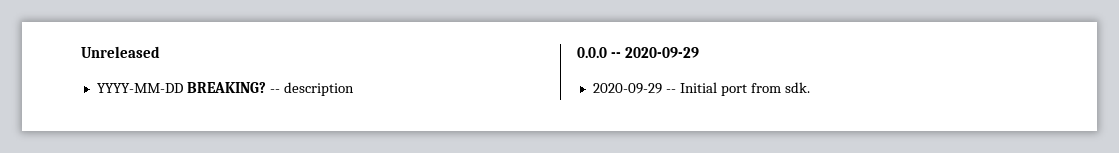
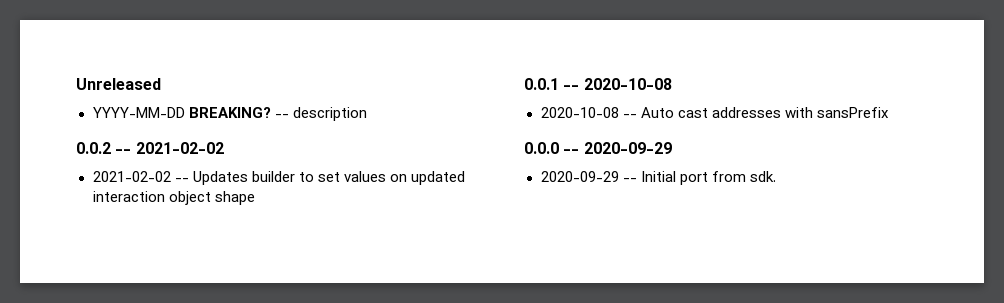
(354, 89) none -> [76,142,224,154] [92,171,465,185] [92,191,255,205] [524,78,672,90] [540,107,889,118] // 0.0.2 -- 2021-02-02 // 2021-02-02 -- Updates builder to set values on updated interaction object shape // 0.0.1 -- 2020-10-08 // 2020-10-08 -- Auto cast addresses with sansPrefix

